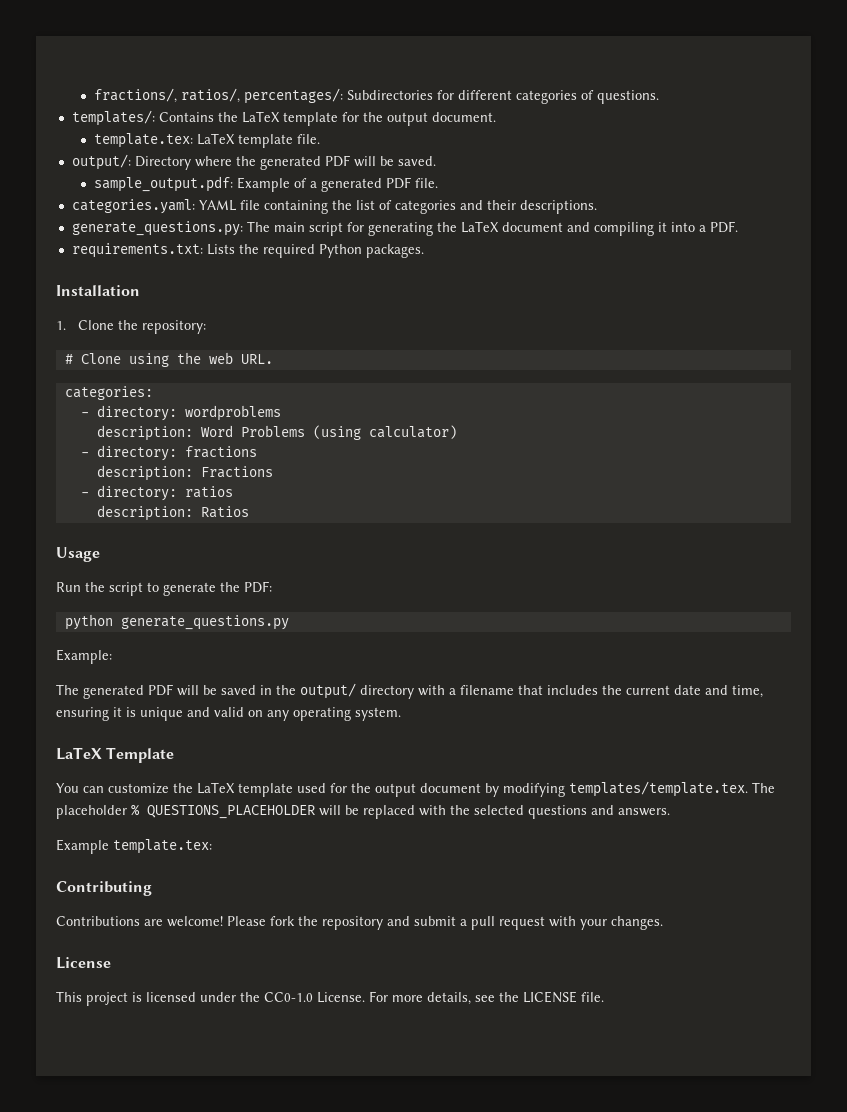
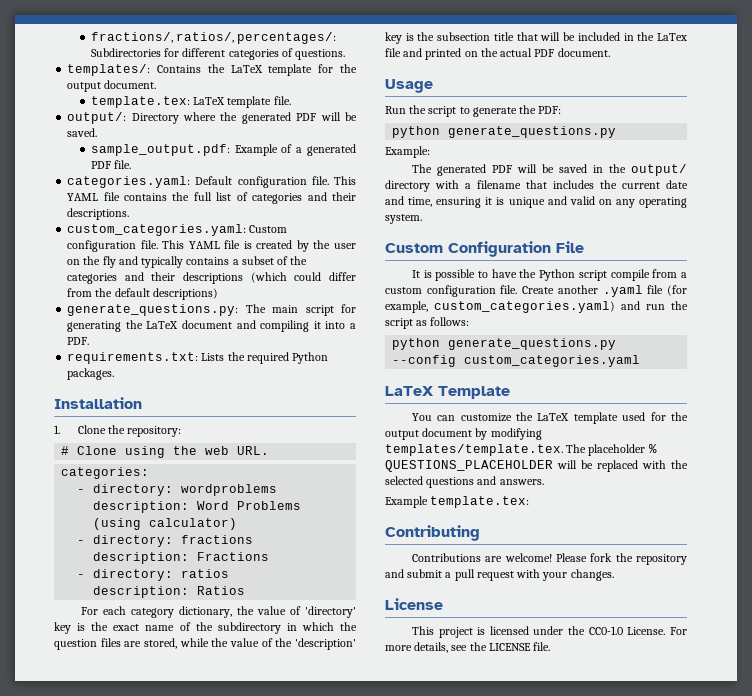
[198,200,352,214] YAML file containing the -> [195,176,356,188] [67,192,212,201] Default configuration file. This YAML file contains the full
(597, 207) none -> [67,224,288,236] [67,240,356,252] [67,256,308,268] [67,272,356,284] [67,288,218,300] // custom_categories.yaml: Custom configuration file. This YAML file is created by the user on the fly and typically contains a subset of the categories and their descriptions (which could differ from the default descriptions)
(249, 512) none -> [80,606,357,618] [54,622,357,634] [54,638,356,650] [385,32,687,44] [385,48,610,60] // For each category dictionary, the value of 'directory' key is the exact name of the subdirectory in which the question files are stored, while the value of the 'description' key is the subsection title that will be included in the LaTex file and printed on the actual PDF document.
(401, 714) none -> [385,241,584,257] [411,269,687,281] [385,285,687,297] [385,301,688,313] [385,317,470,329] [392,338,617,350] [392,355,641,367] // Custom Configuration File // It is possible to have the Python script compile from a custom configuration file. Create another .yaml file (for example, custom_categories.yaml) and run the script as follows: // python generate_questions.py --config custom_categories.yaml

